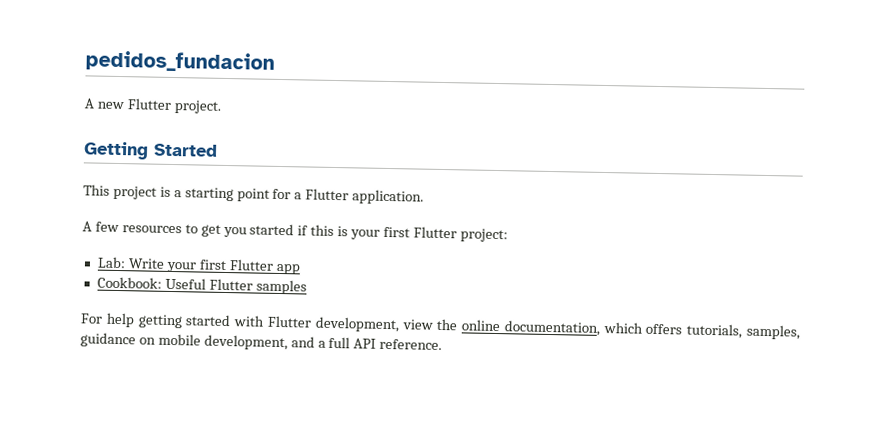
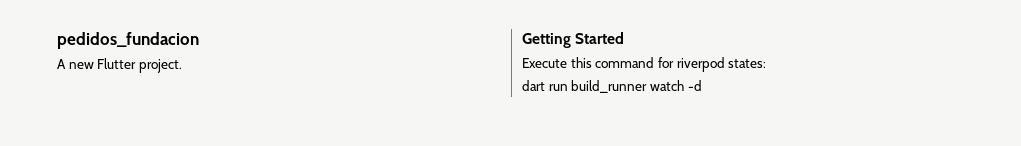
[83,184,425,205] [82,221,508,243] [96,256,300,275] [96,276,307,295] [80,312,801,340] [80,332,443,351] This project is a starting point for a Flutter application. // A few resources to get you started if this is your first Flutter project: // Lab: Write your first Flutter app // Cookbook: Useful Flutter samples // For help getting started with Flutter development, view the online documentation, which offers tutorials, samples, guidance on mobile development, and a full API reference. -> [522,57,767,72] [522,80,702,93] Execute this command for riverpod states: // dart run build_runner watch -d

